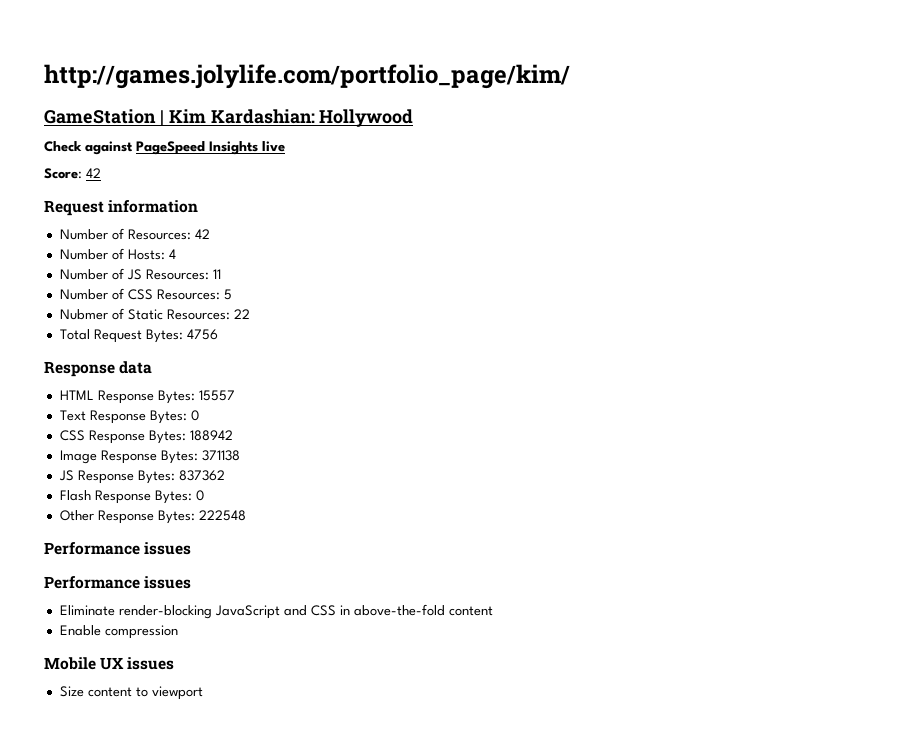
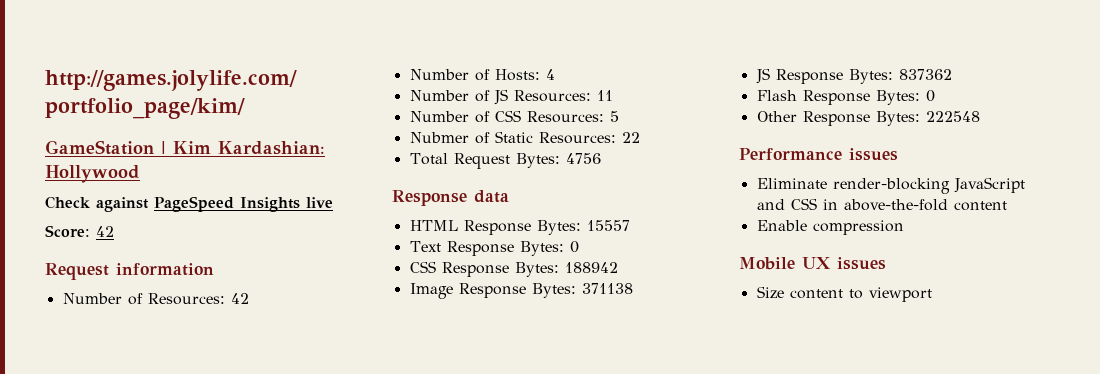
[44,576,192,589] // Performance issues -> (898, 154) none

